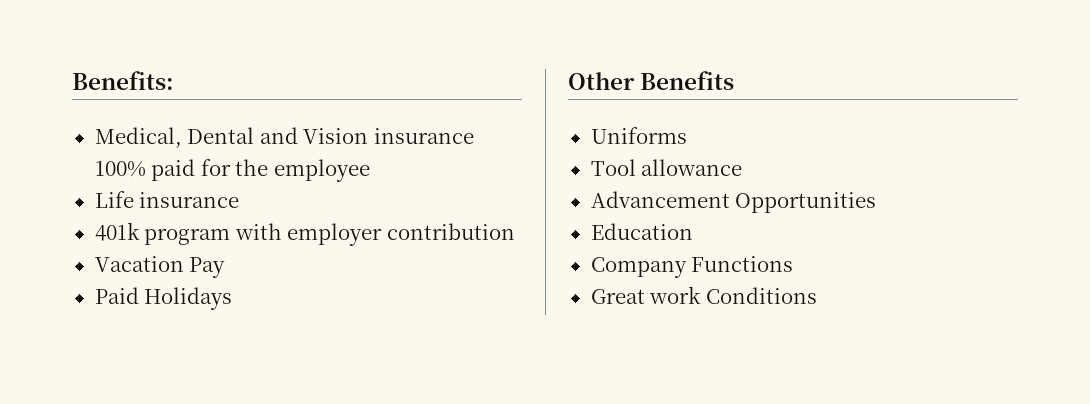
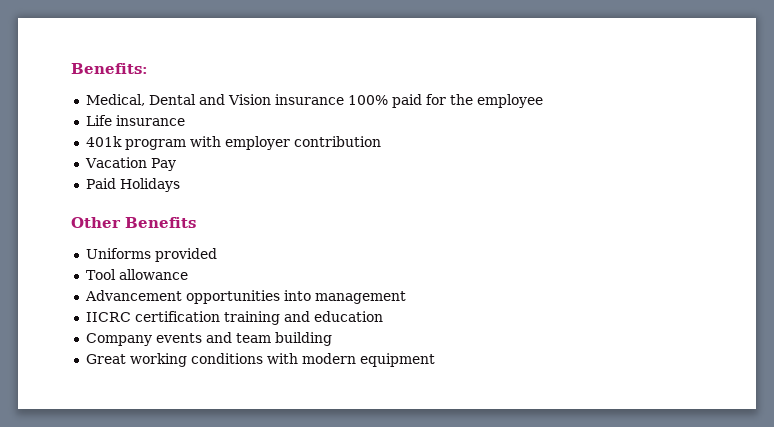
(687, 135) none -> [154,248,217,262] provided
[735,192,877,213] [590,223,693,240] [590,256,794,278] [590,286,817,304] Opportunities // Education // Company Functions // Great work Conditions -> [185,290,406,304] [85,311,383,325] [85,332,332,346] [85,353,435,367] opportunities into management // IICRC certification training and education // Company events and team building // Great working conditions with modern equipment

